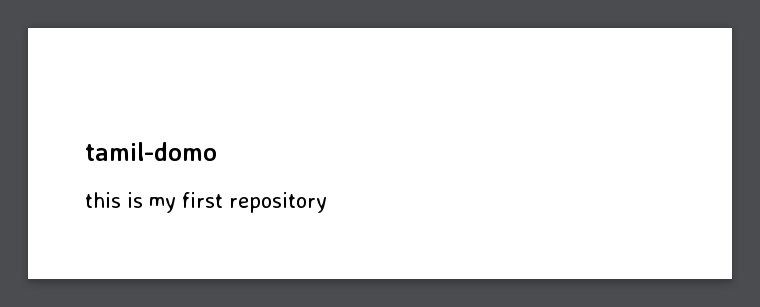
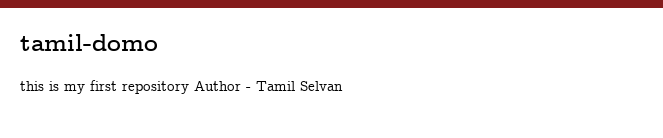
(327, 202) none -> [194,80,343,91] Author - Tamil Selvan

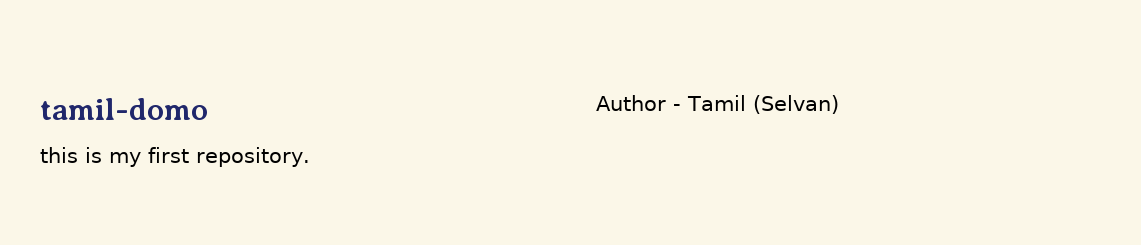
[122,81,189,94] repository -> [196,147,310,167] repository. //
[300,81,343,91] Selvan -> [752,95,839,114] (Selvan)

